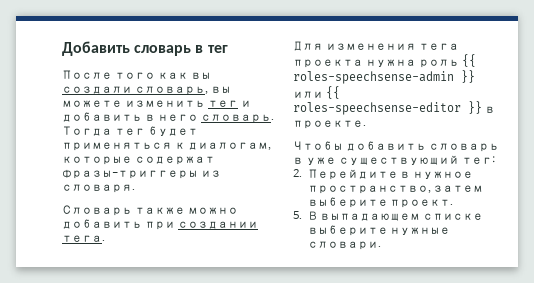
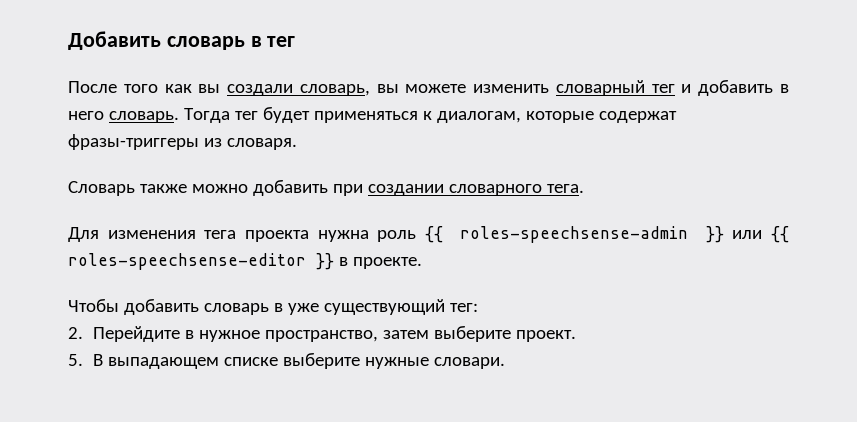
(205, 103) none -> [555,80,645,96] словарный
(258, 225) none -> [448,184,542,196] словарного

